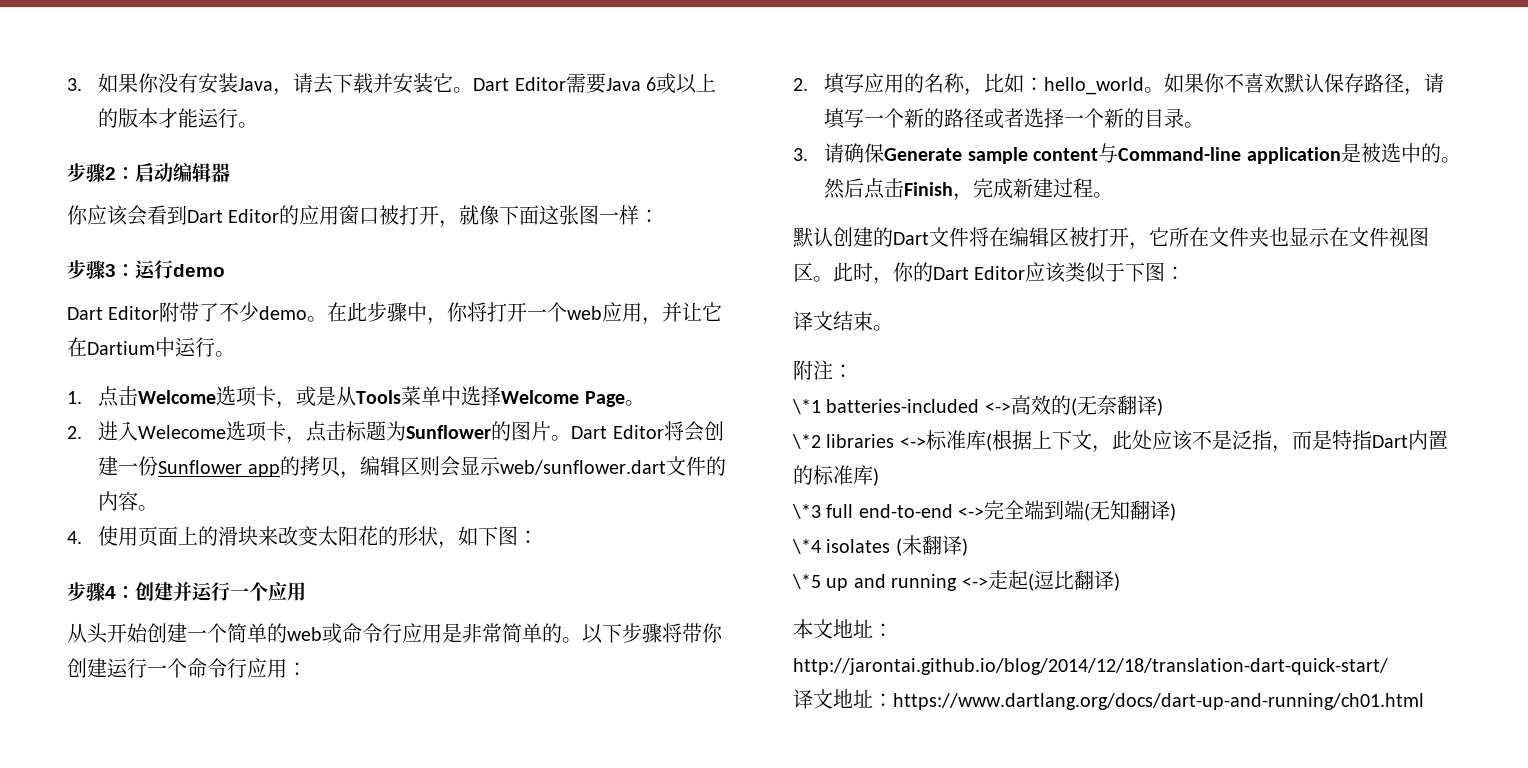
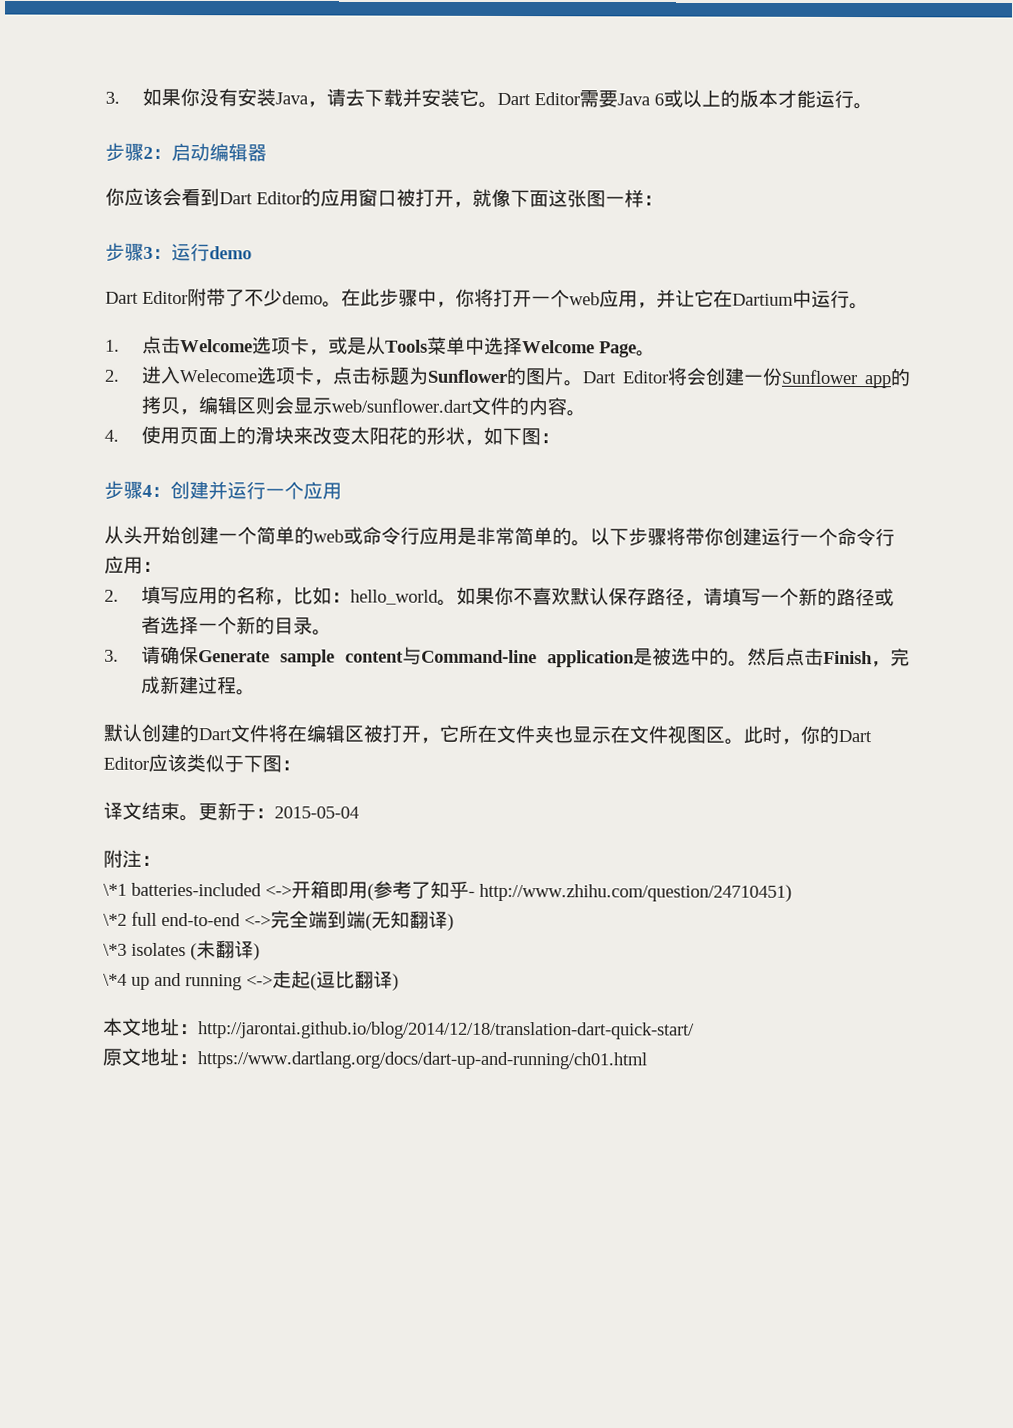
(893, 328) none -> [198,802,359,821] 更新于：2015-05-04
[1010,395,1163,416] [792,430,1448,453] [793,465,879,486] [792,504,821,519] 高效的(无奈翻译) // \*2 libraries <->标准库(根据上下文，此处应该不是泛指，而是特指Dart内置的标准库) // \*3 -> [291,880,792,902] [103,913,127,926] 开箱即用(参考了知乎- http://www.zhihu.com/question/24710451) // \*2
[792,539,821,554] \*4 -> [103,943,127,956] \*3
[792,574,821,589] \*5 -> [103,973,127,986] \*4
[793,689,813,709] 译 -> [102,1048,123,1066] 原

